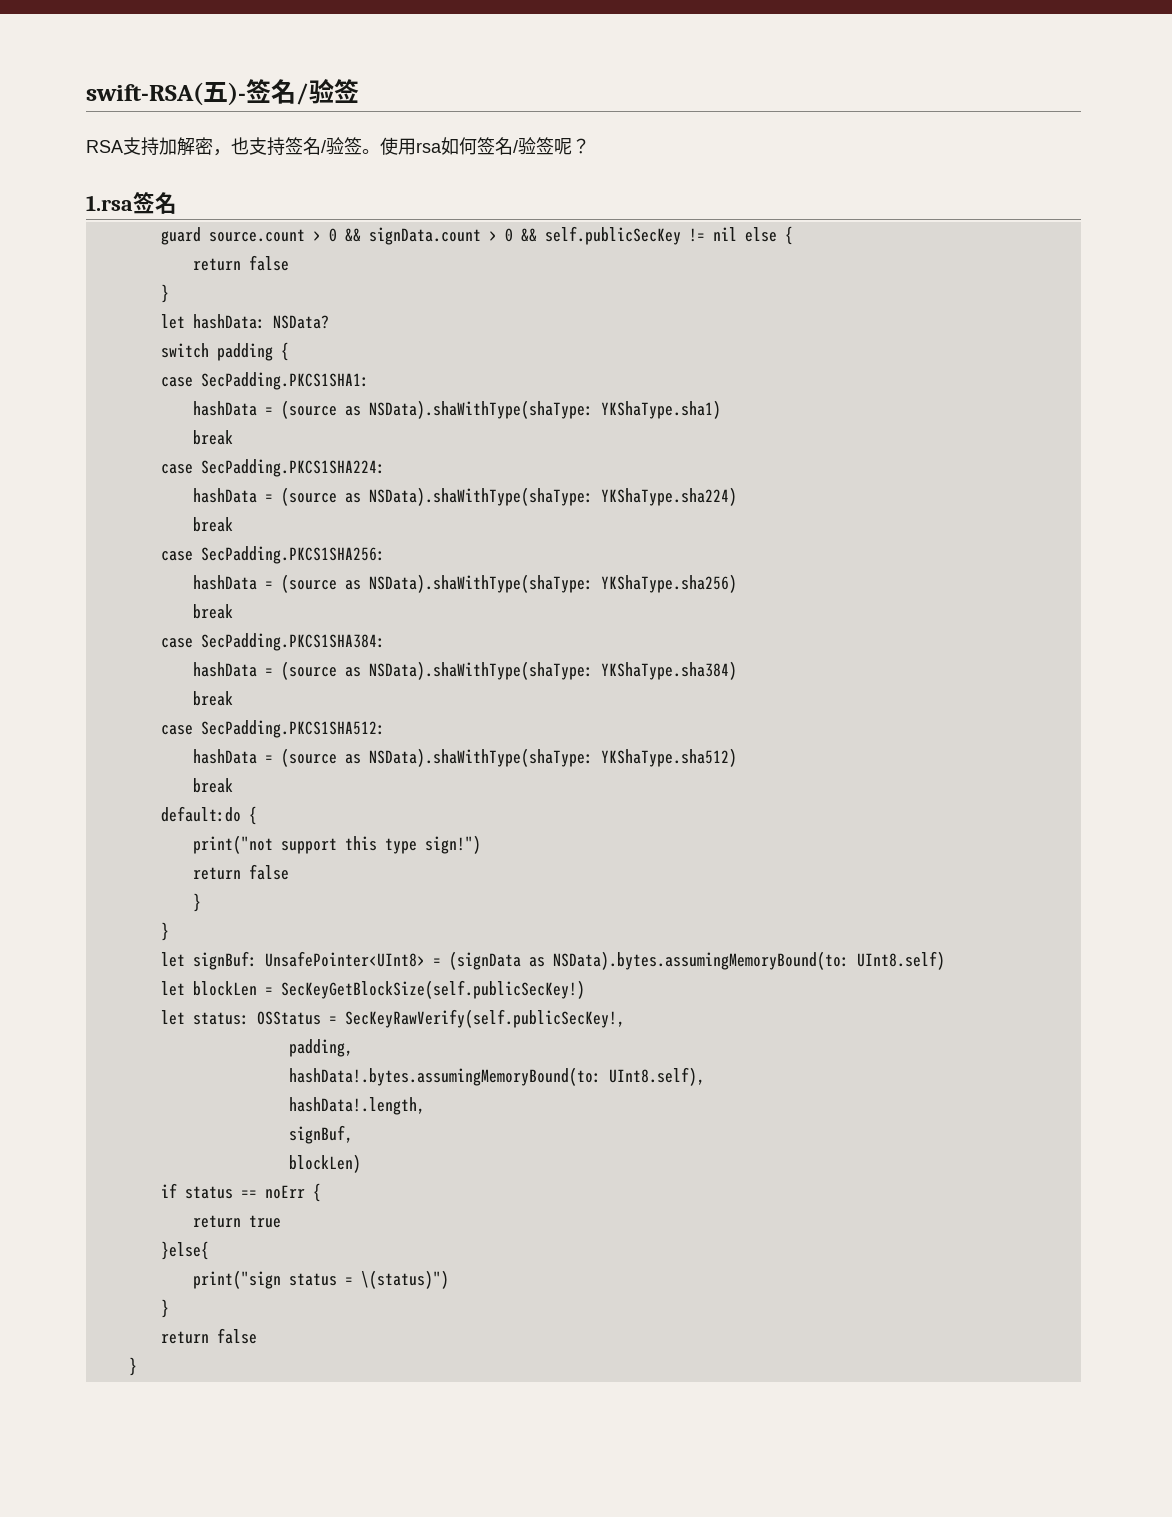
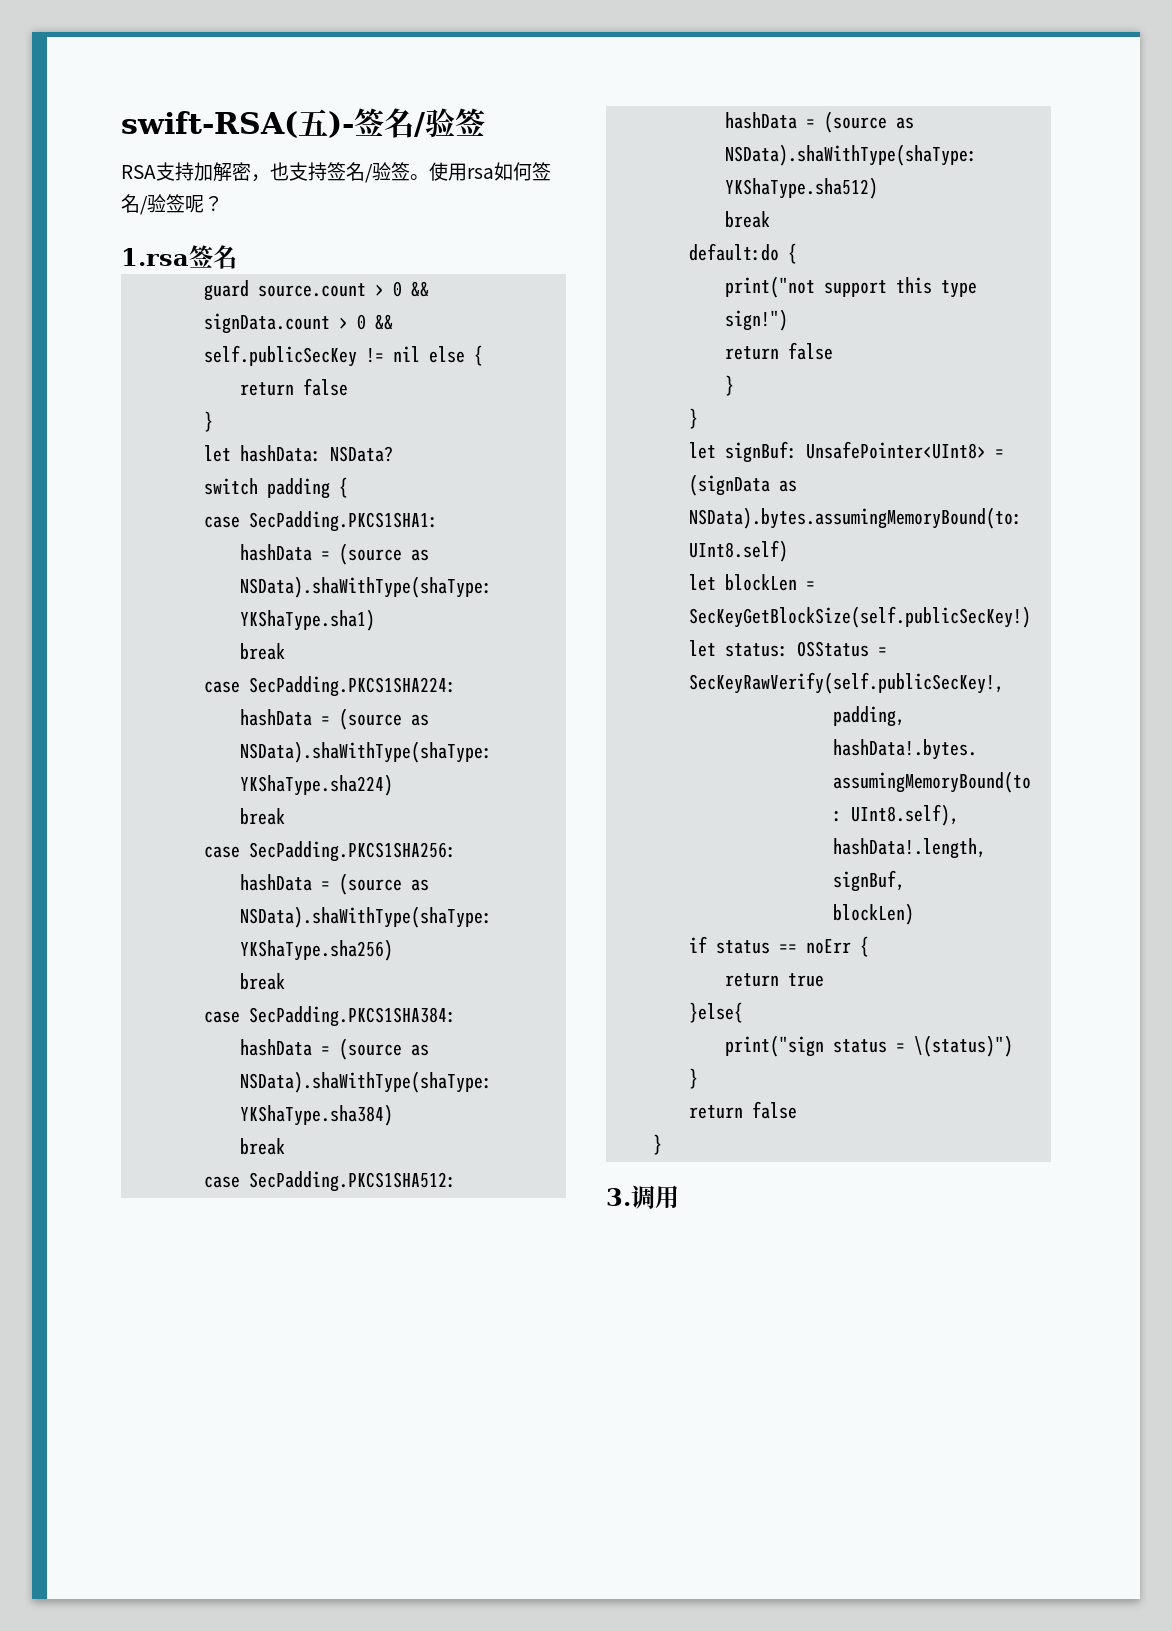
(137, 1366) none -> [606,1185,679,1209] // 3.调用

